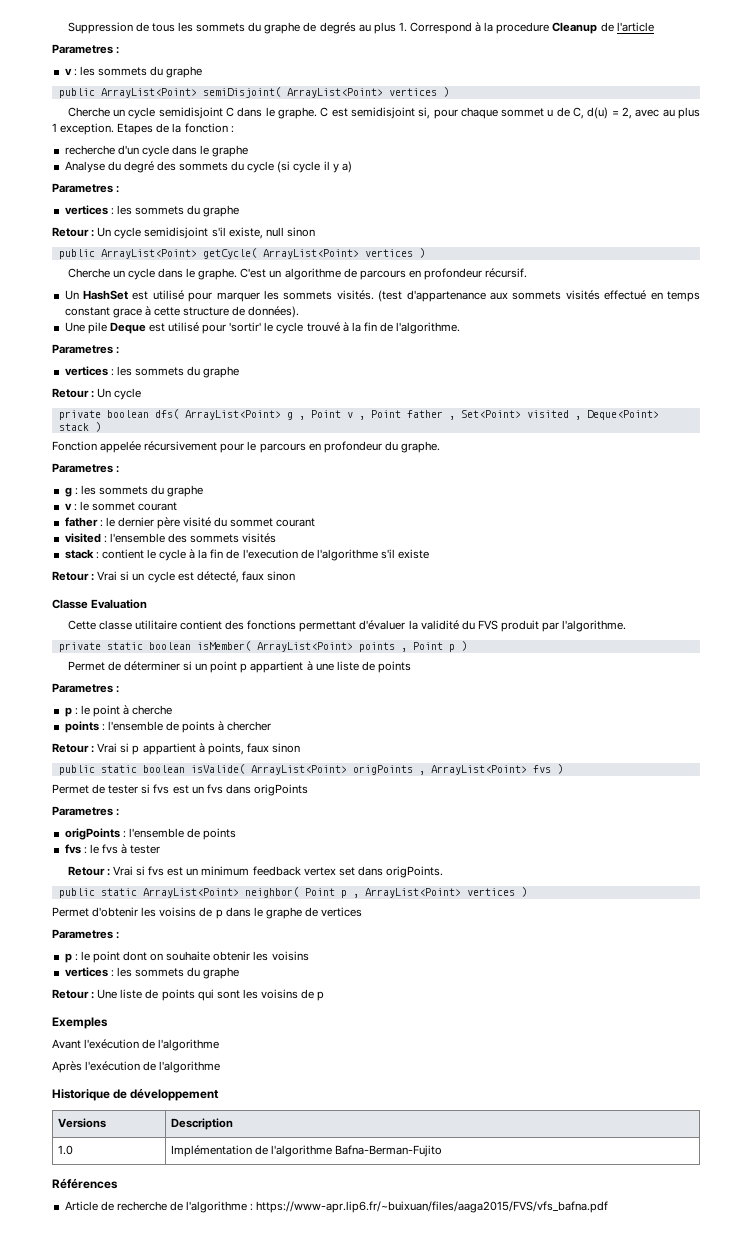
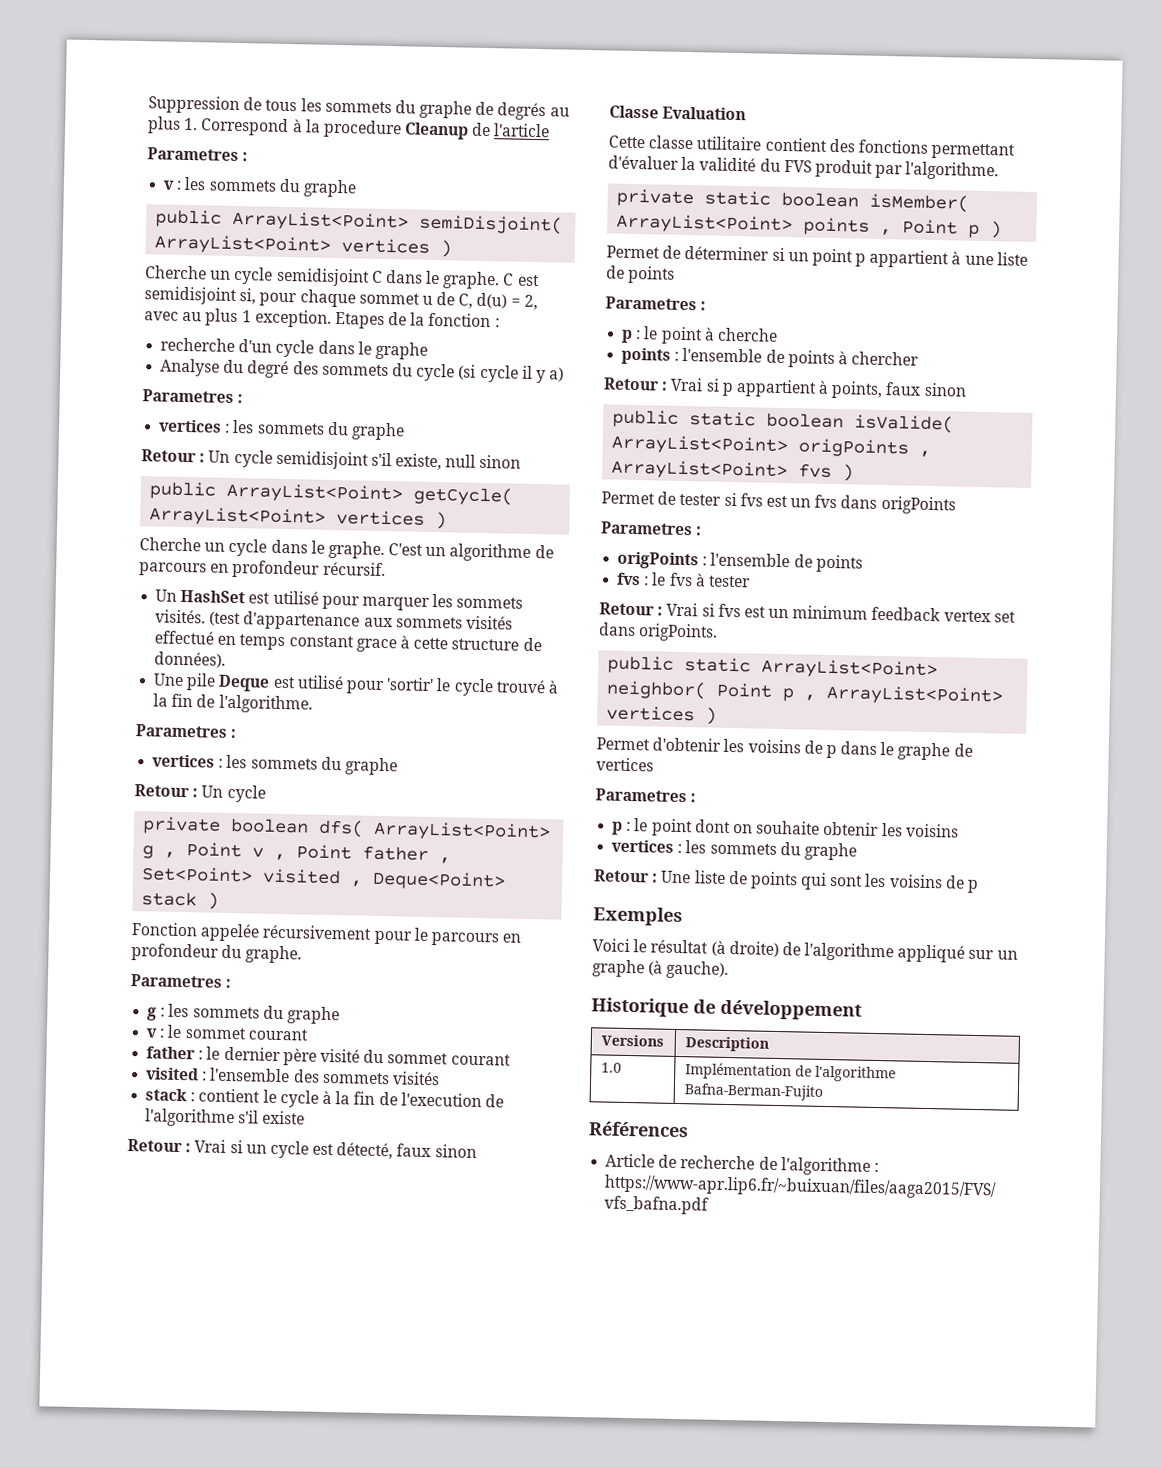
[52,1039,220,1051] [52,1061,221,1073] Avant l'exécution de l'algorithme // Après l'exécution de l'algorithme -> [592,938,1018,963] [592,959,730,980] Voici le résultat (à droite) de l'algorithme appliqué sur un graphe (à gauche).

